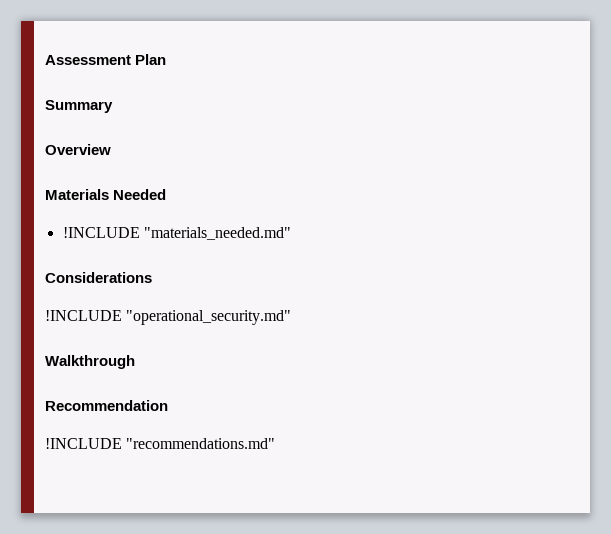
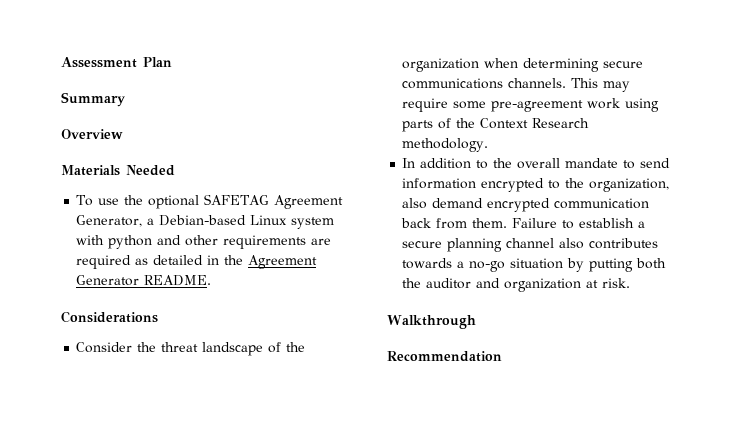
[62,227,291,240] [45,272,152,283] [45,310,292,325] !INCLUDE "materials_needed.md" // Considerations // !INCLUDE "operational_security.md" -> [76,194,344,209] [76,215,335,229] [76,235,332,249] [76,255,318,269] [76,275,212,286] [61,311,158,323] [76,342,306,356] [402,58,644,72] [402,78,631,92] [402,98,660,112] [402,118,590,132] [402,138,489,152] [402,158,671,169] [402,178,670,192] [402,198,650,212] [401,218,646,229] [402,238,659,252] [402,258,667,272] [402,278,631,292] To use the optional SAFETAG Agreement Generator, a Debian-based Linux system with python and other requirements are required as detailed in the Agreement Generator README. // Considerations // Consider the threat landscape of the organization when determining secure communications channels. This may require some pre-agreement work using parts of the Context Research methodology. // In addition to the overall mandate to send information encrypted to the organization, also demand encrypted communication back from them. Failure to establish a secure planning channel also contributes towards a no-go situation by putting both the auditor and organization at risk.
[45,438,276,449] // !INCLUDE "recommendations.md" -> (502, 356) none

